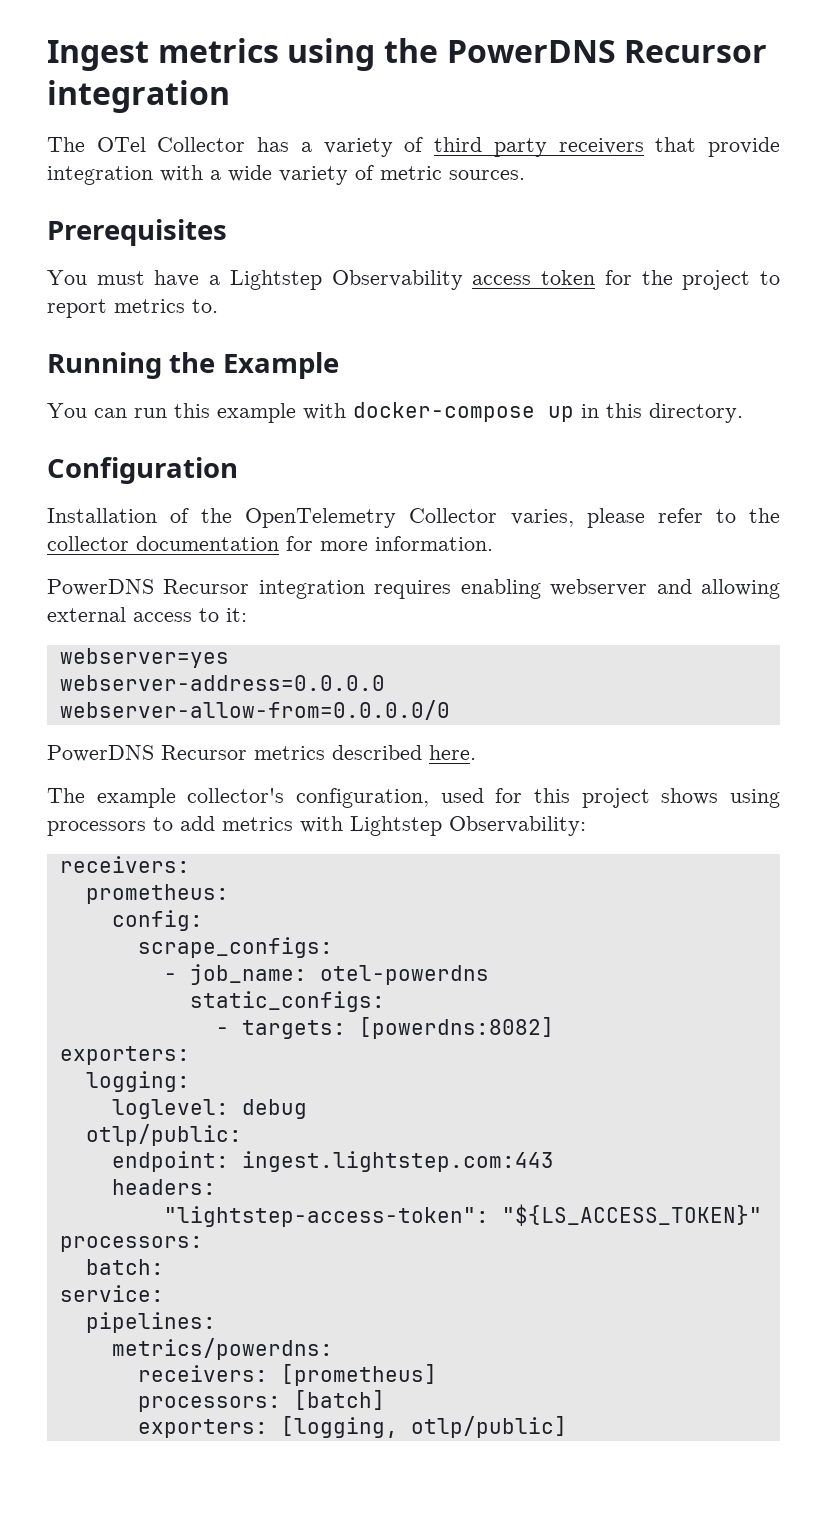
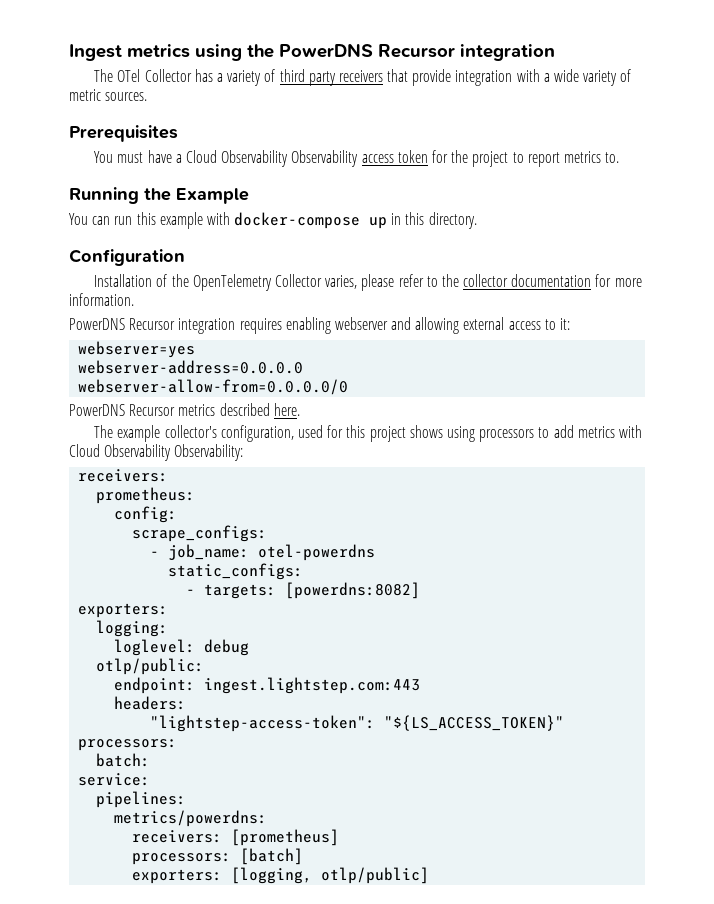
[229,270,322,290] Lightstep -> [186,150,289,167] Cloud Observability
[350,816,442,836] Lightstep -> [69,444,172,461] Cloud Observability

